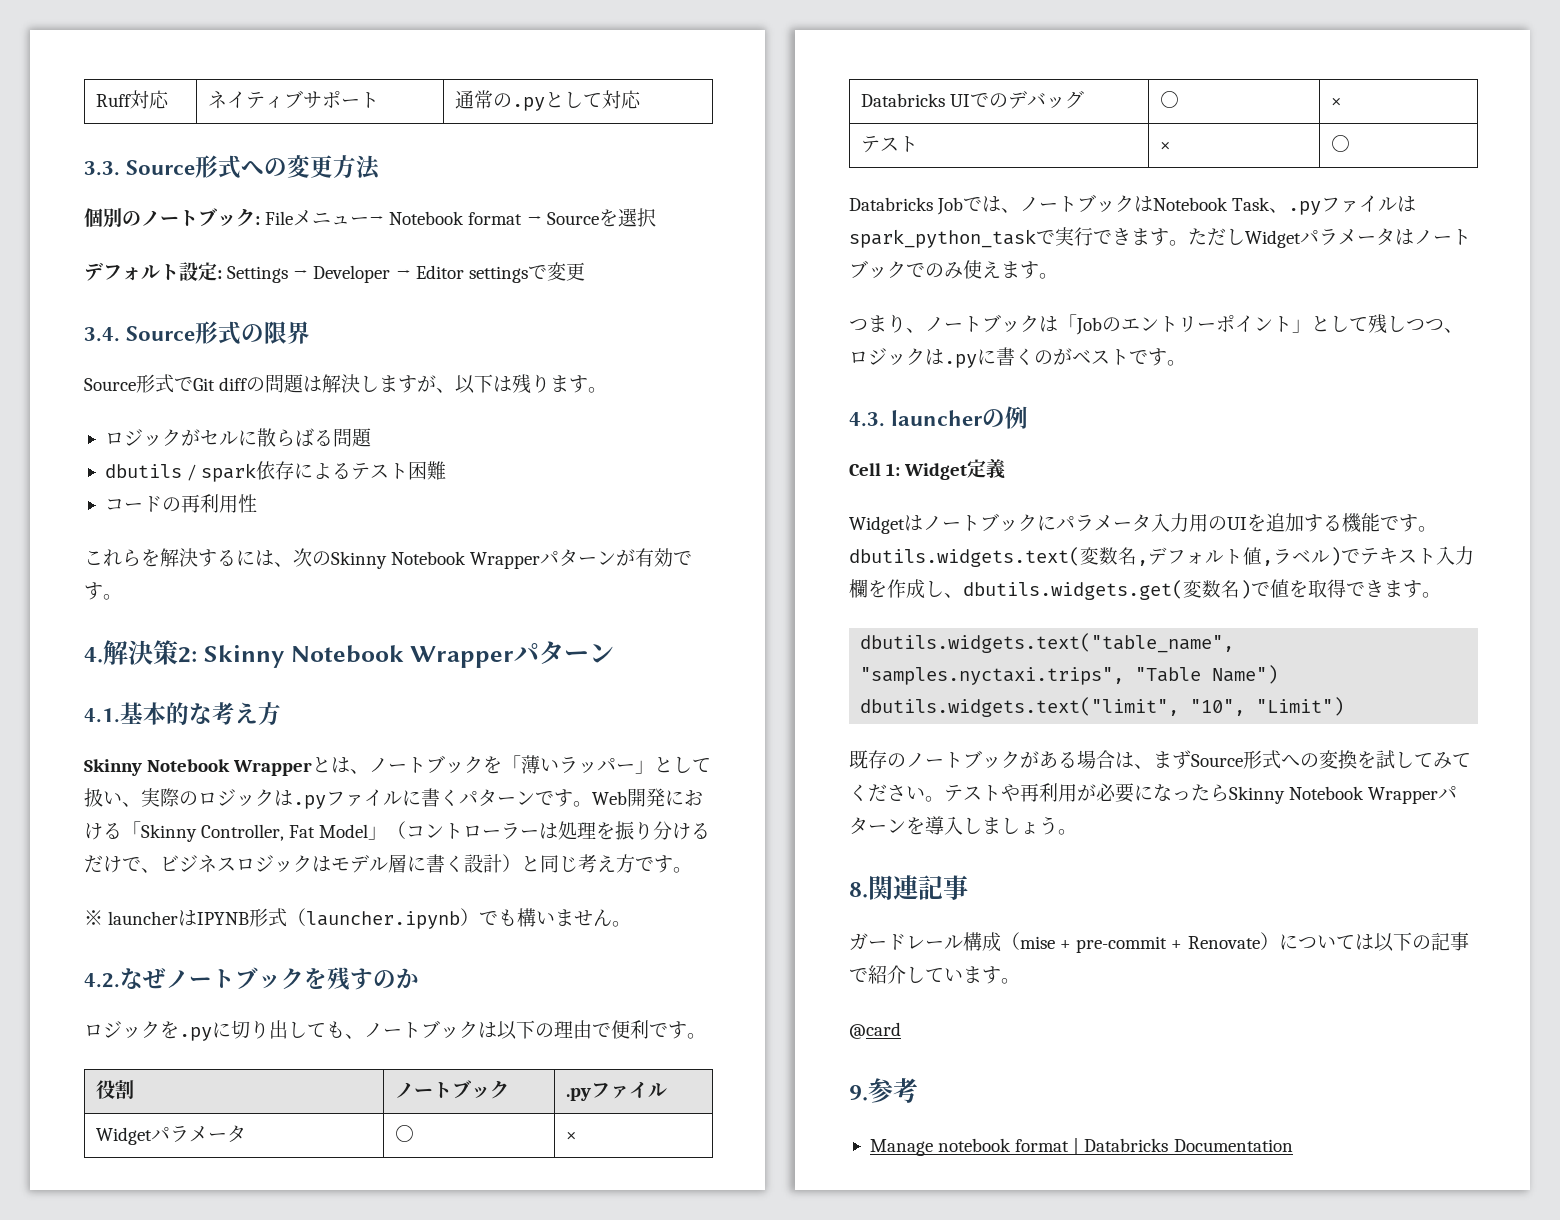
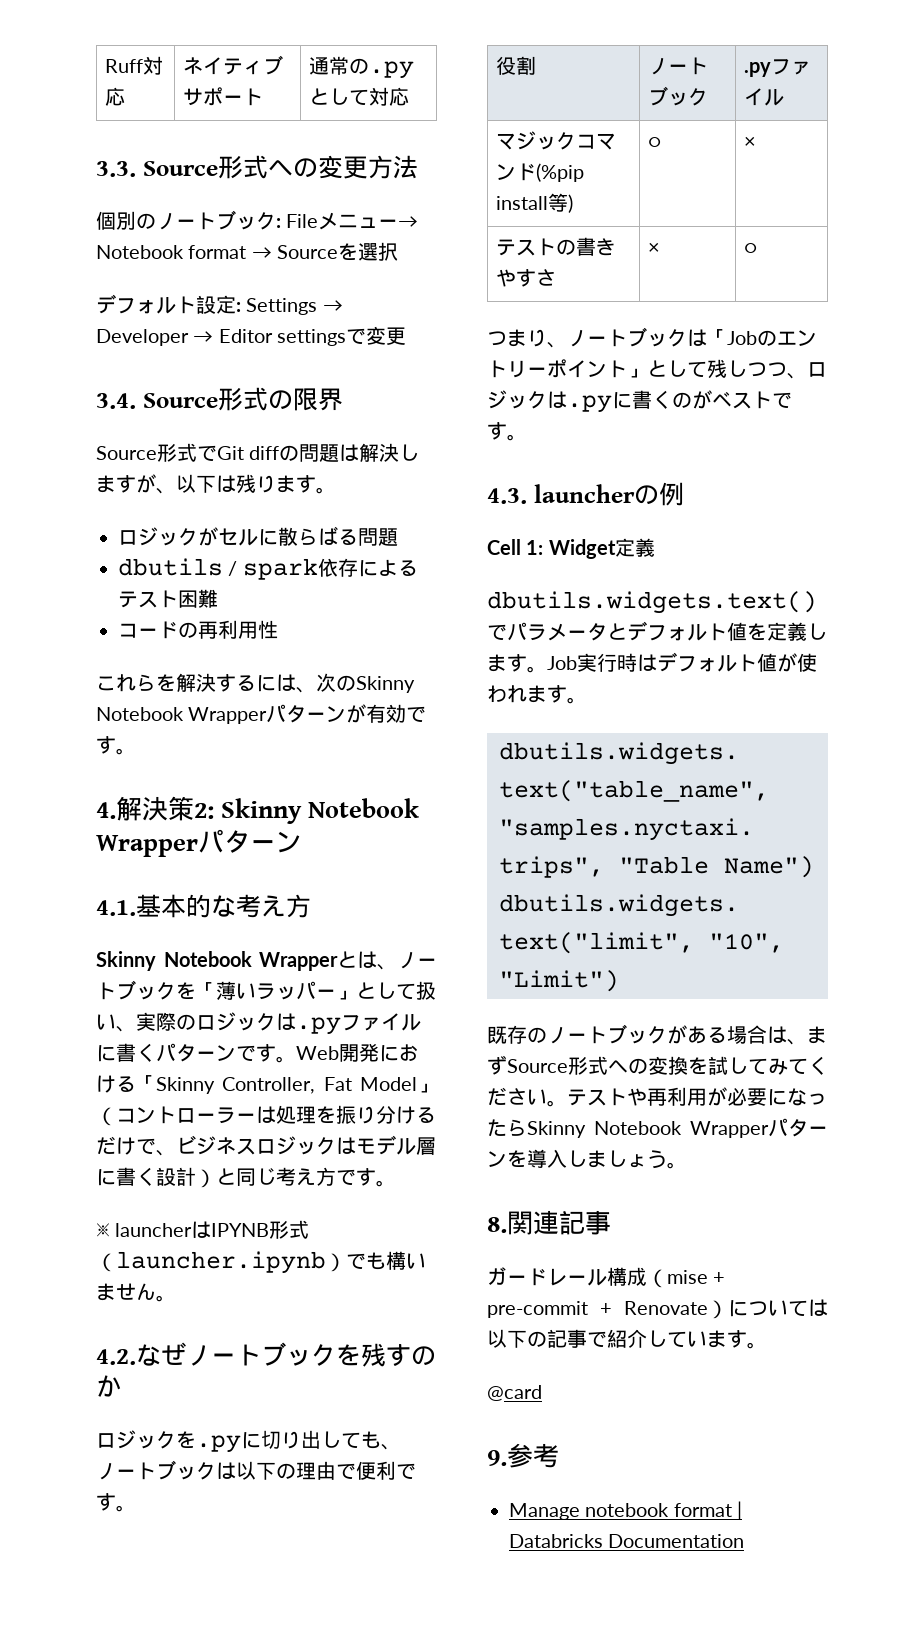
[95,1125,246,1145] [394,1125,414,1142] [565,1131,577,1141] [860,90,1085,109] Widgetパラメータ | ○ | × // Databricks UIでのデバッグ -> [496,131,617,150] [496,163,585,182] [496,193,574,213] マジックコマンド(%pip install等)
(918, 144) none -> [556,237,617,256] [496,269,557,287] の書きやすさ
[849,194,1417,215] [849,227,1471,248] [849,260,1058,279] // Databricks Jobでは、ノートブックはNotebook Task、.pyファイルはspark_python_taskで実行できます。ただしWidgetパラメータはノートブックでのみ使えます。 -> (758, 248) none
[849,513,1437,534] [849,546,1474,567] [849,579,1384,600] Widgetはノートブックにパラメータ入力用のUIを追加する機能です。dbutils.widgets.text(変数名,デフォルト値,ラベル)でテキスト入力欄を作成し、dbutils.widgets.get(変数名)で値を取得でき -> [487,591,817,614] [487,621,827,641] [487,652,817,673] [487,685,527,703] dbutils.widgets.text()でパラメータとデフォルト値を定義します。Job実行時はデフォルト値が使われ

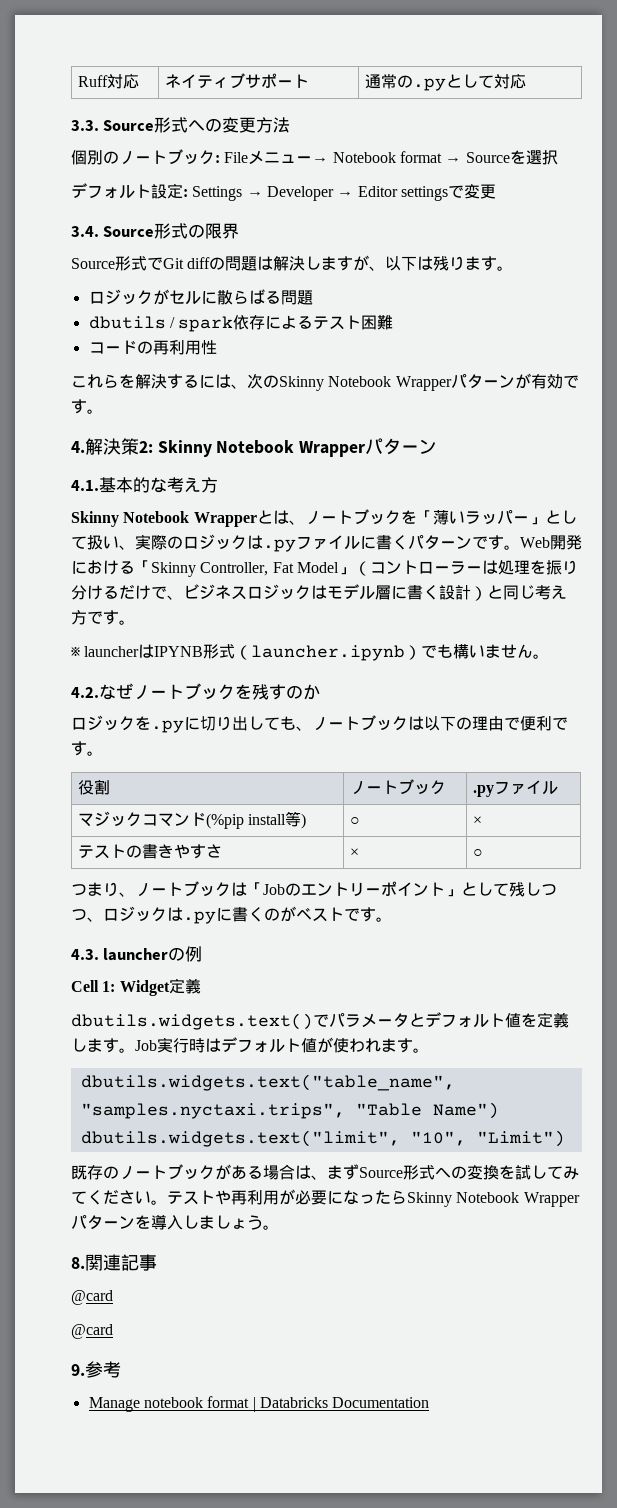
[487,1267,726,1288] [487,1299,828,1319] [487,1329,767,1349] ガードレール構成（mise + pre-commit + Renovate）については以下の記事で紹介しています。 -> [71,1290,113,1305] @card

